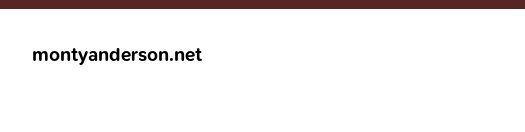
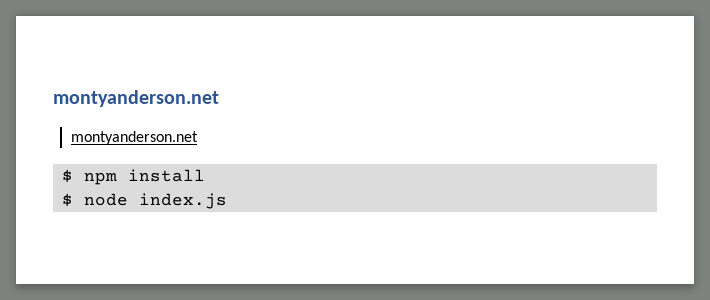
[32,48,202,65] montyanderson.net -> [53,90,219,107] [70,131,198,145] [62,169,206,185] [62,193,228,209] montyanderson.net // montyanderson.net // $ npm install // $ node index.js

